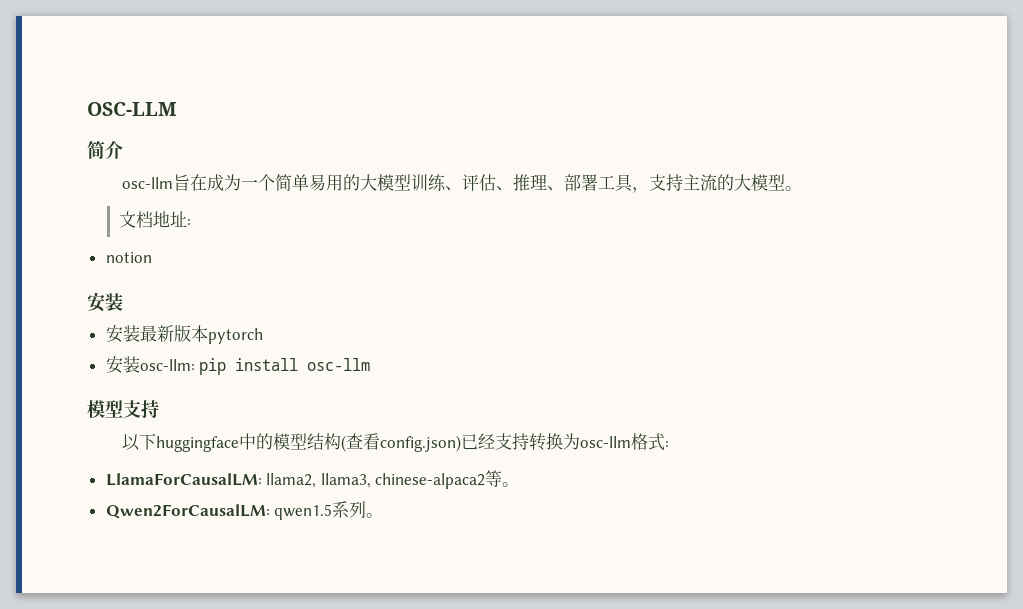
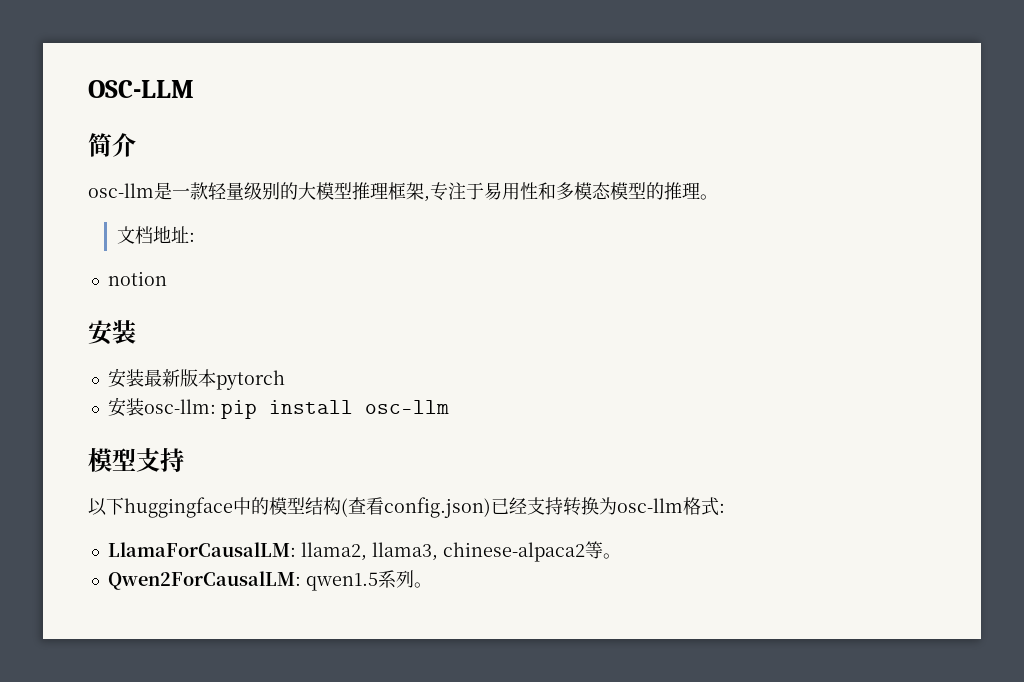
[172,174,785,193] 旨在成为一个简单易用的大模型训练、评估、推理、部署工具，支持主流的大模型 -> [154,182,700,202] 是一款轻量级别的大模型推理框架,专注于易用性和多模态模型的推理

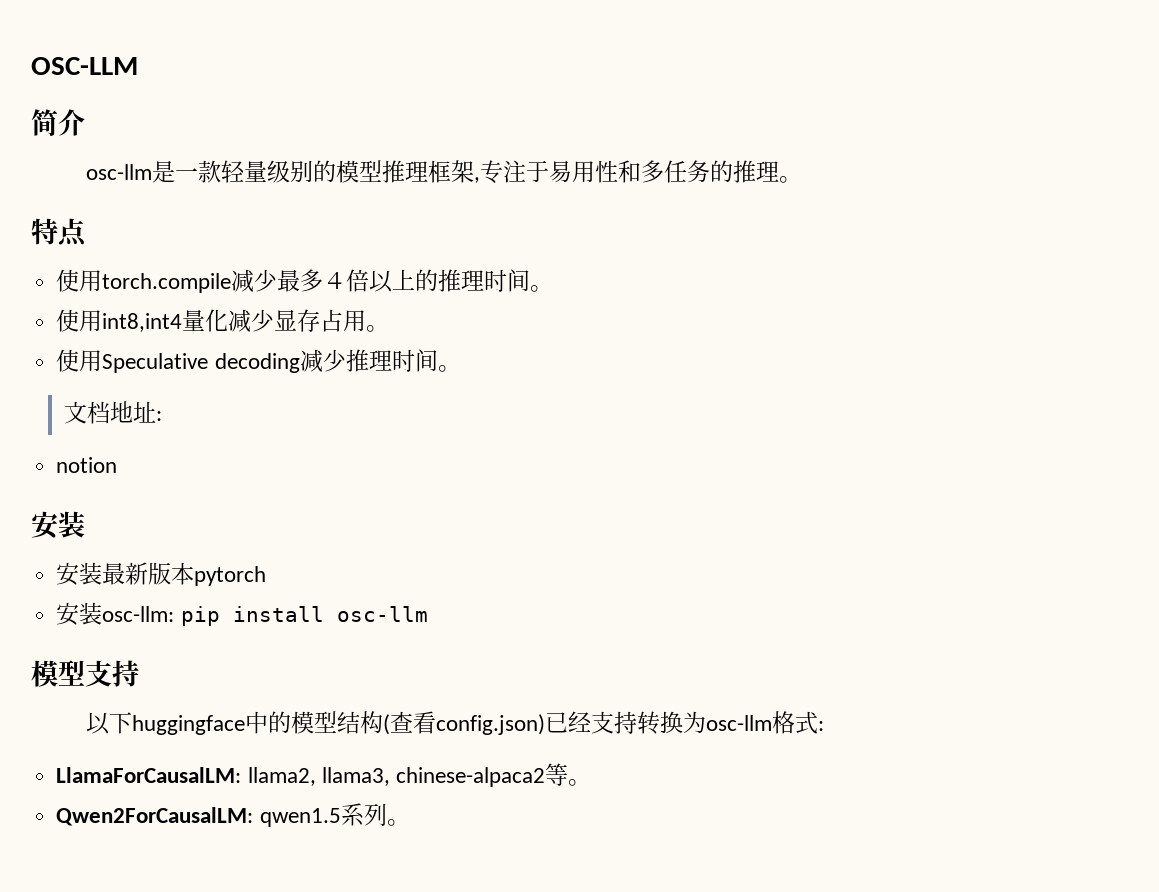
[298,182,316,200] 大 -> (337, 171) none
[574,182,646,200] 模态模型 -> [664,160,711,183] 任务
(718, 197) none -> [31,218,87,247] [56,269,554,293] [56,309,390,332] [56,349,461,373] // 特点 // 使用torch.compile减少最多４倍以上的推理时间。 // 使用int8,int4量化减少显存占用。 // 使用Speculative decoding减少推理时间。

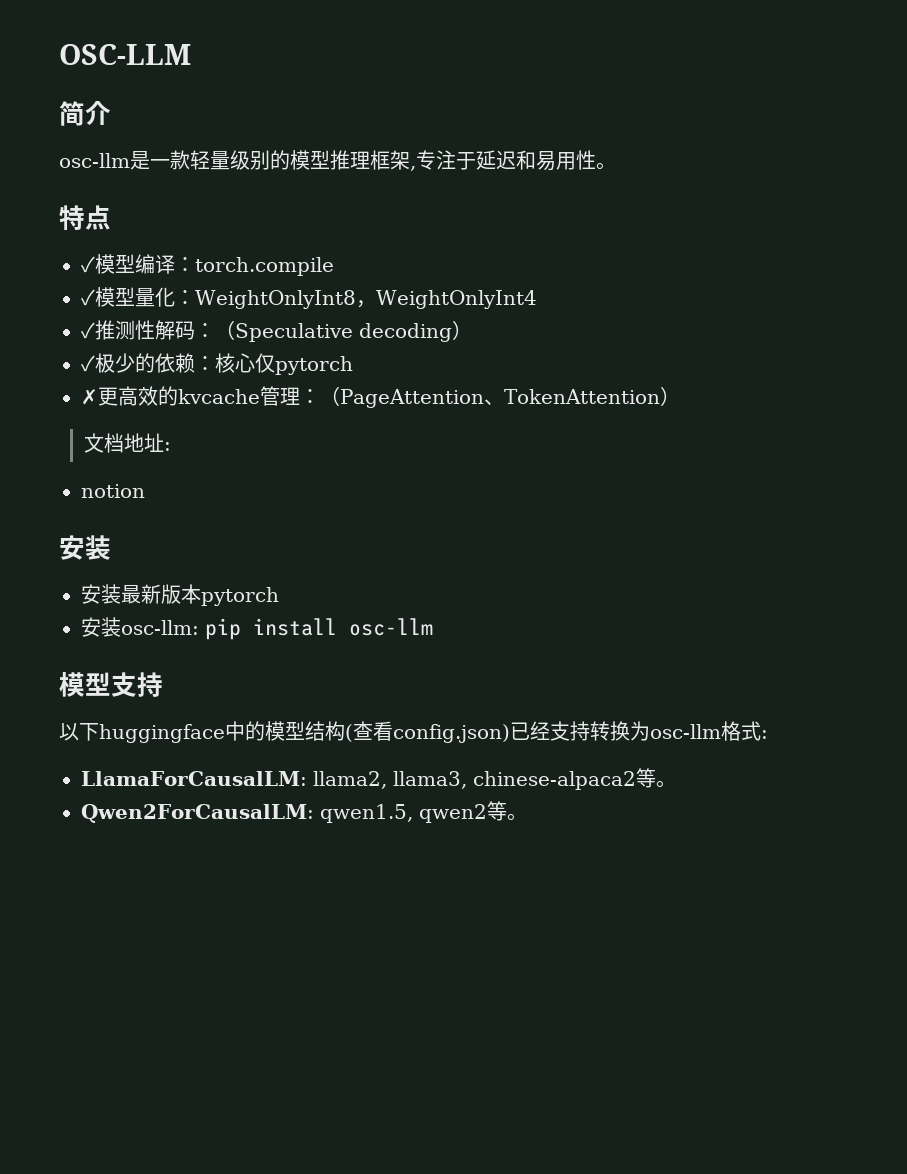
[549,160,803,183] [31,218,87,247] [56,269,554,293] [56,309,390,332] [56,349,461,373] 易用性和多任务的推理。 // 特点 // 使用torch.compile减少最多４倍以上的推理时间。 // 使用int8,int4量化减少显存占用。 // 使用Speculative decoding减少推理时间。 -> [476,150,616,171] [59,205,111,231] [81,254,334,276] [81,287,537,309] [81,320,472,342] [81,353,353,375] [81,386,680,408] 延迟和易用性。 // 特点 // ✓模型编译：torch.compile // ✓模型量化：WeightOnlyInt8，WeightOnlyInt4 // ✓推测性解码：（Speculative decoding） // ✓极少的依赖：核心仅pytorch // ✗更高效的kvcache管理：（PageAttention、TokenAttention）
[259,803,387,827] qwen1.5系列 -> [319,801,507,823] qwen1.5, qwen2等

